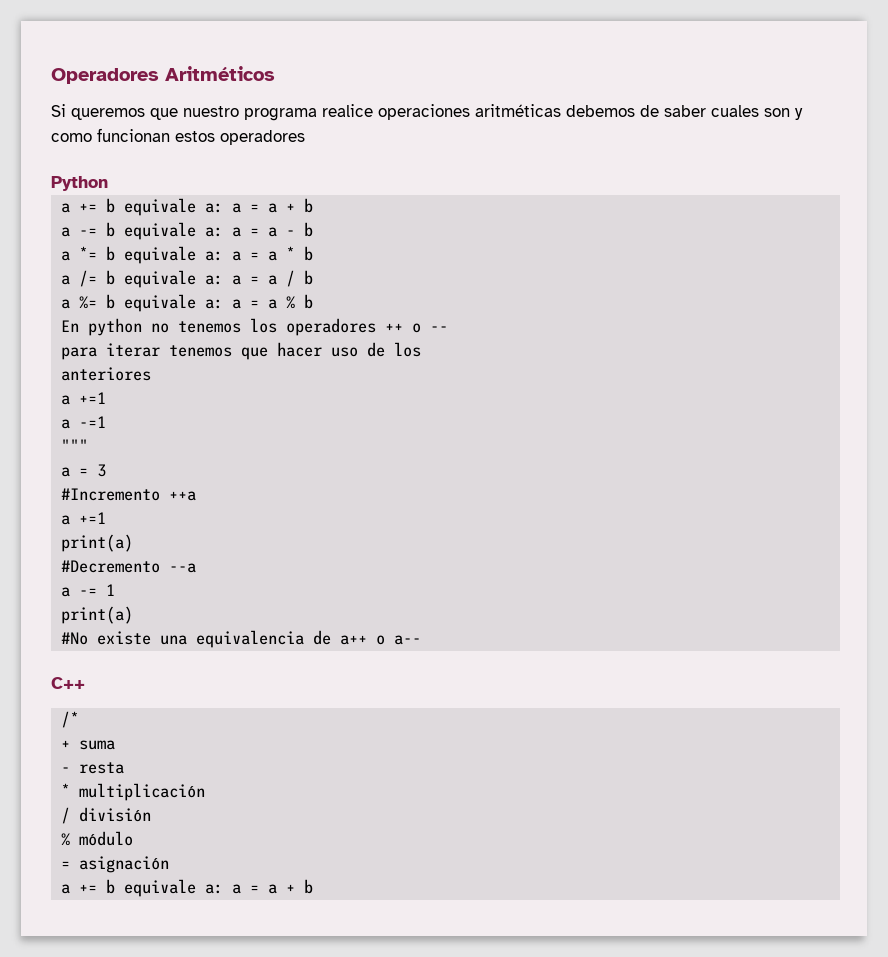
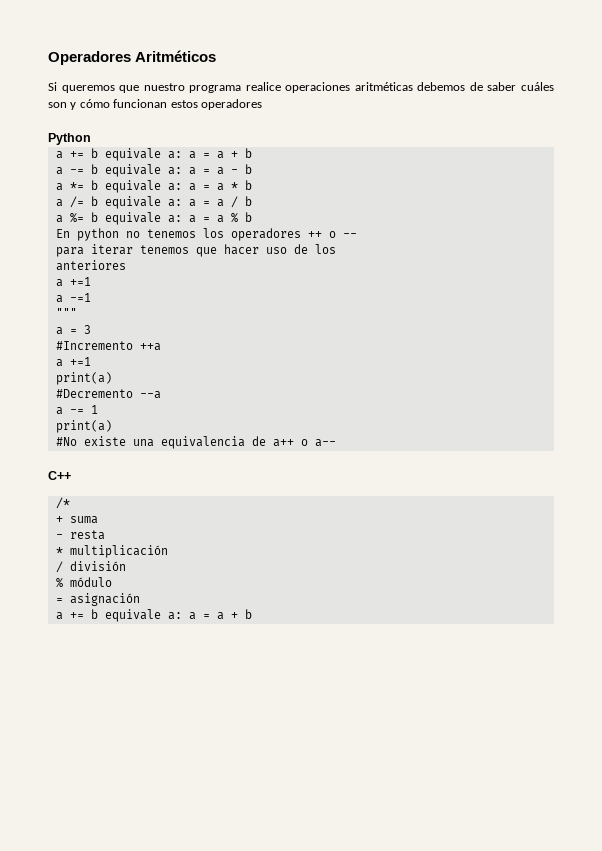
[711,105,759,117] cuales -> [521,82,554,91] cuáles
[51,133,92,142] como -> [79,99,110,108] cómo

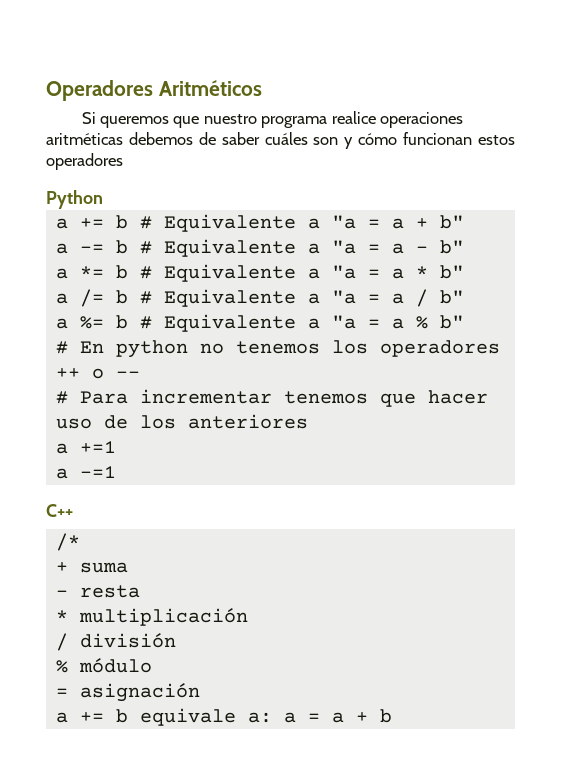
[104,148,252,161] equivale a: a = a + b -> [139,214,464,232] # Equivalente a "a = a + b"
[104,164,196,177] equivale a: a -> [139,239,356,257] # Equivalente a "a
[244,164,252,174] b -> [439,240,464,254] b"
[104,180,196,193] equivale a: a -> [139,264,356,282] # Equivalente a "a
[244,180,252,190] b -> [439,265,464,279] b"
[104,196,196,209] equivale a: a -> [139,289,356,307] # Equivalente a "a
[244,196,252,206] b -> [439,290,464,304] b"
[104,212,196,225] equivale a: a -> [139,314,356,332] # Equivalente a "a
[244,212,252,222] b // -> [439,315,464,329] [55,341,68,354] b" // #
[55,244,133,257] para iterar -> [55,389,272,404] # Para incrementar
(336, 249) // -> (176, 422) none
[55,308,77,318] [55,325,91,335] [55,341,161,351] [55,357,91,367] [55,372,112,385] [55,389,161,399] [55,405,98,415] [55,420,112,433] [55,436,336,449] // """ // a = 3 // #Incremento ++a // a +=1 // print(a) // #Decremento --a // a -= 1 // print(a) // #No existe una equivalencia de a++ o a-- -> (116, 472) none

